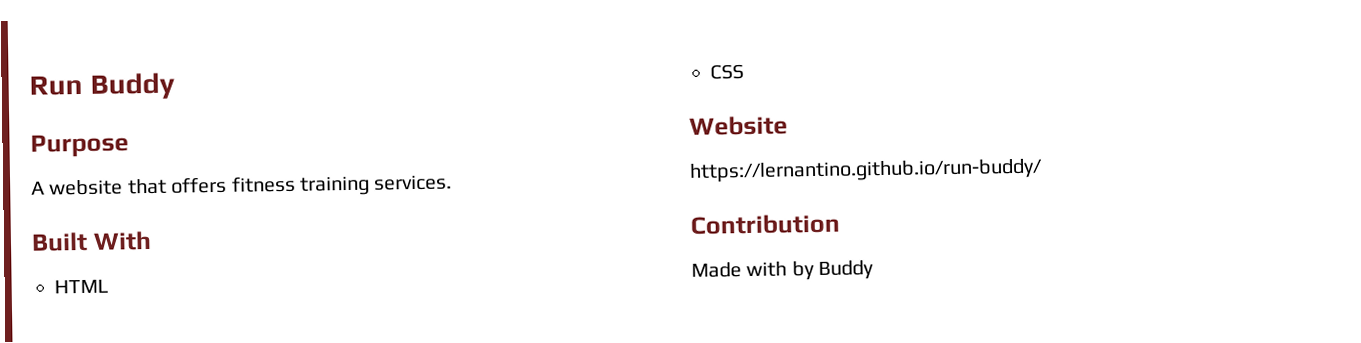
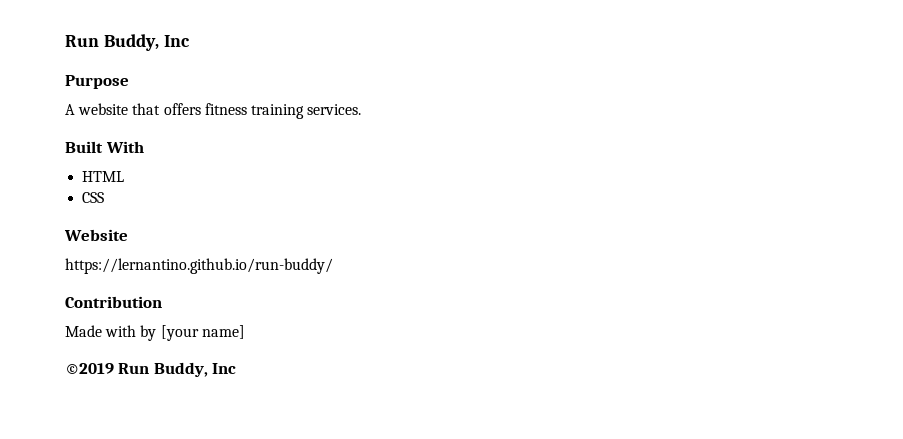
[29,72,175,100] Run Buddy -> [65,34,190,51] Run Buddy, Inc
[818,260,875,280] Buddy -> [160,325,245,341] [65,362,237,377] [your name] // ©2019 Run Buddy, Inc

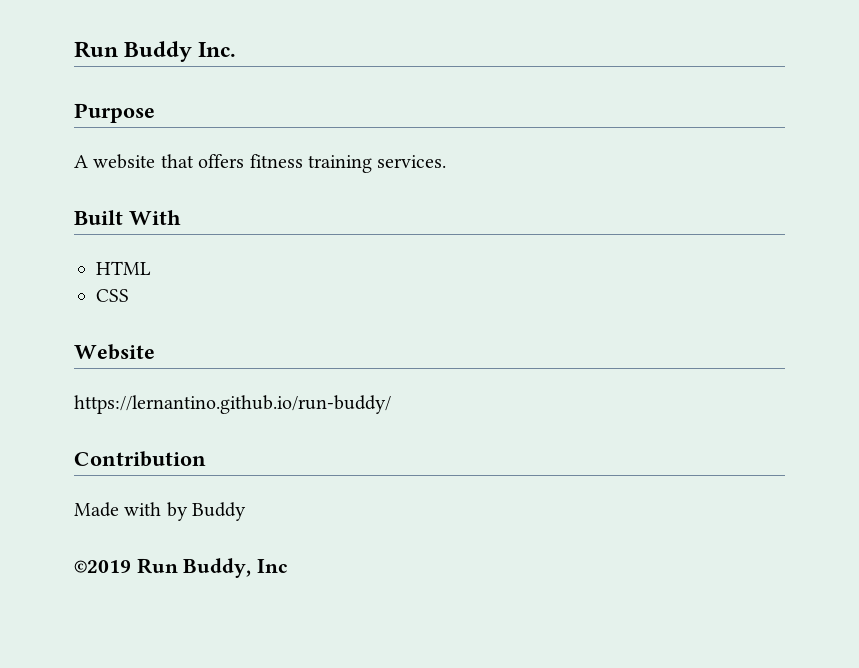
[65,34,190,51] Run Buddy, Inc -> [74,41,237,62] Run Buddy Inc.
[160,325,245,341] [your name] -> [192,502,247,521] Buddy

